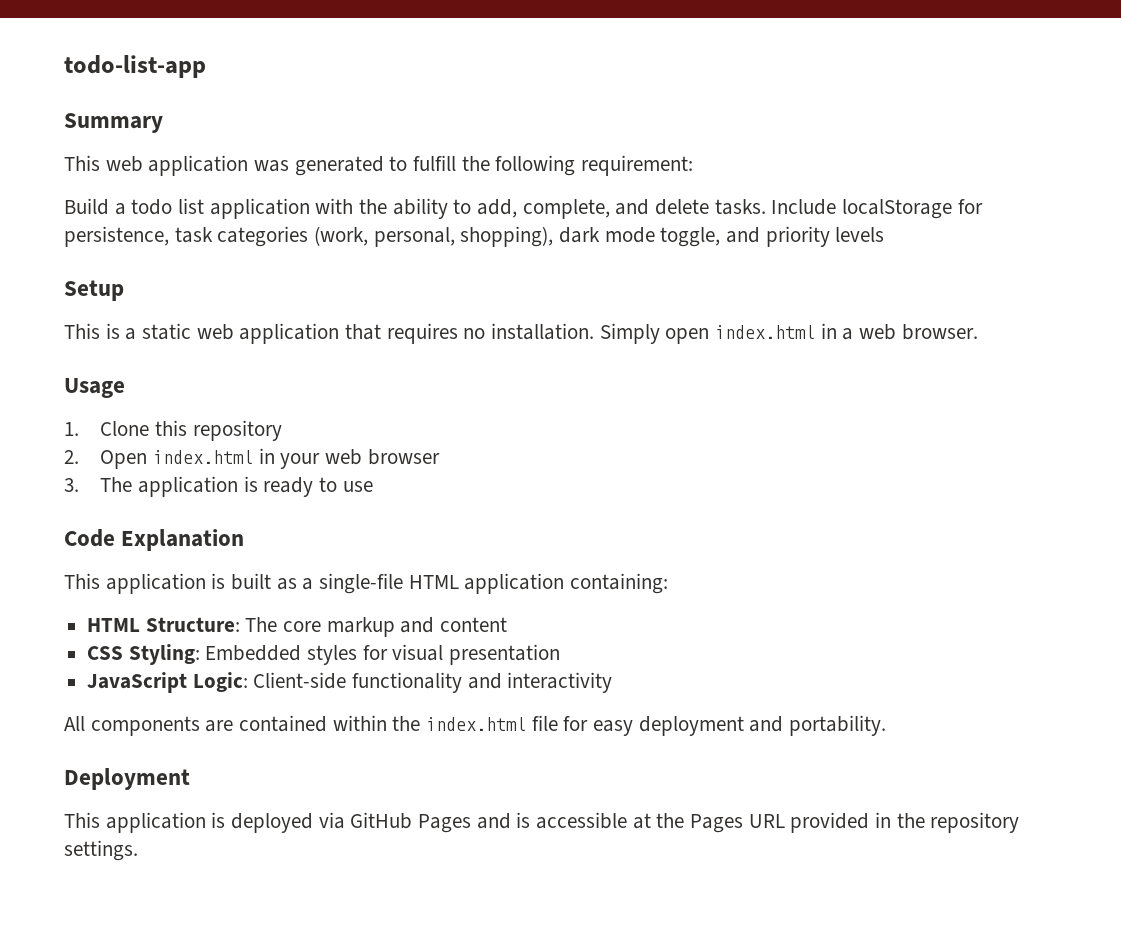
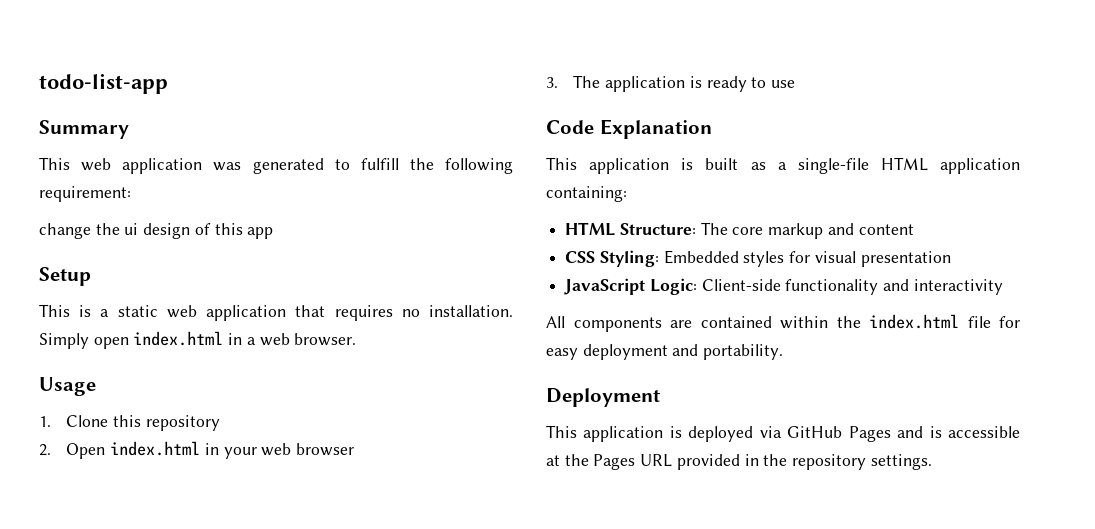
[64,198,983,219] [64,226,885,247] Build a todo list application with the ability to add, complete, and delete tasks. Include localStorage for persistence, task categories (work, personal, shopping), dark mode toggle, and priority levels -> [39,223,274,239] change the ui design of this app

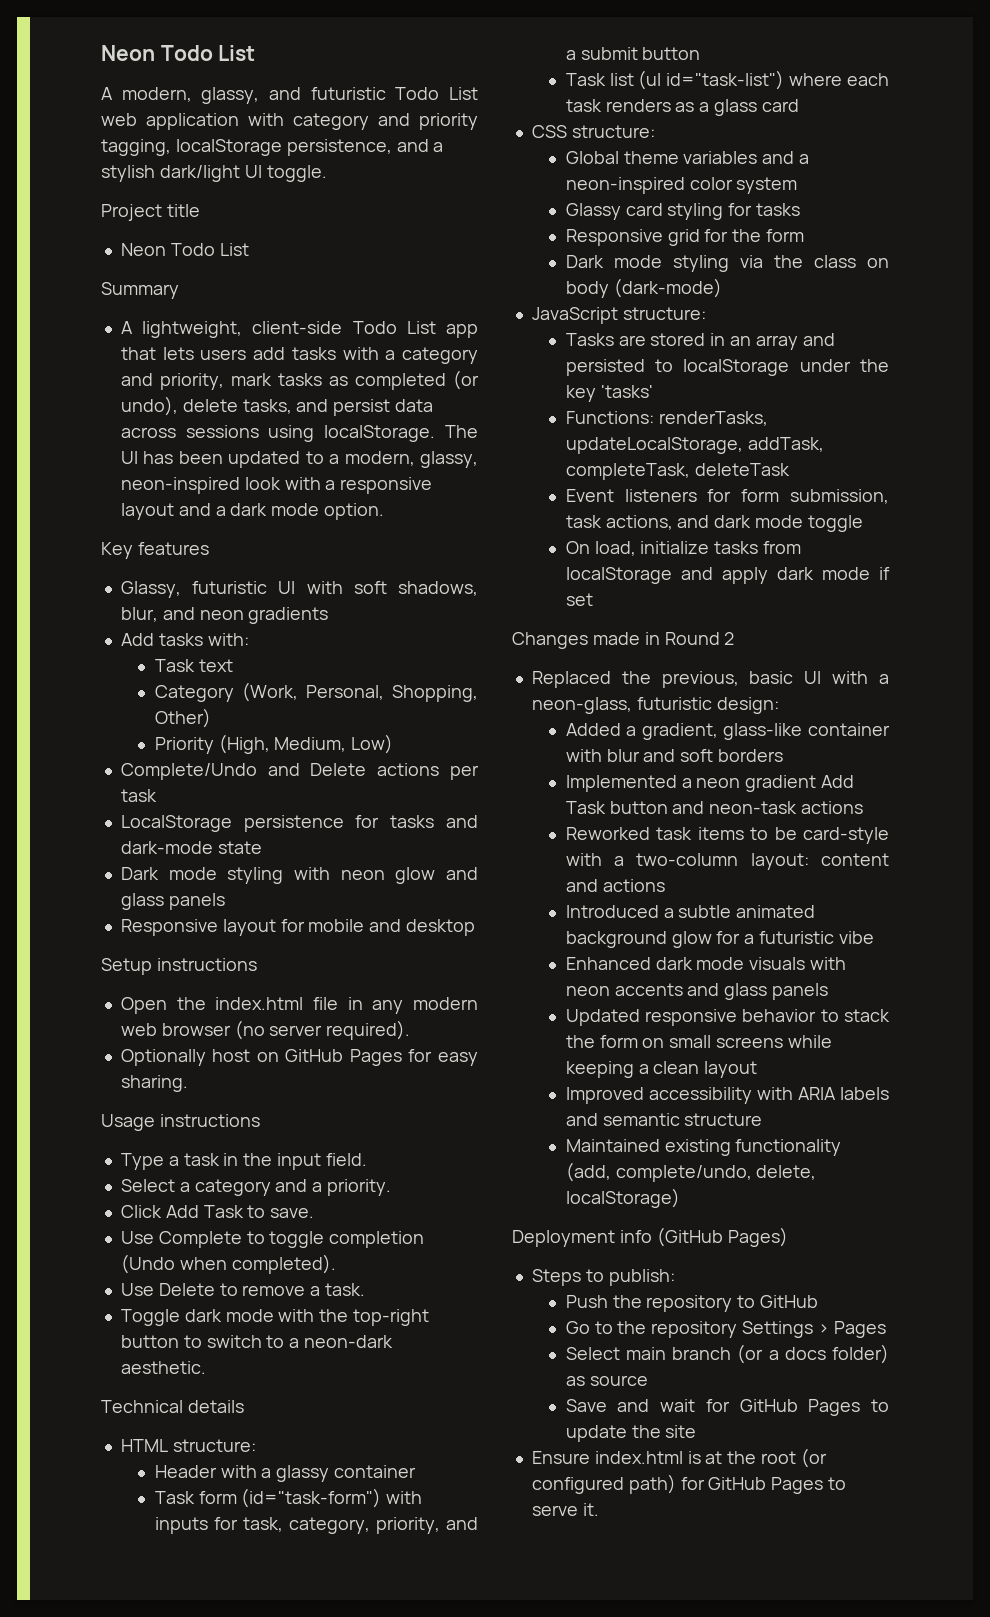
[39,73,168,94] [39,120,129,139] [39,157,513,174] [39,186,131,202] [39,223,274,239] [39,267,91,286] [39,304,513,321] [39,331,357,349] [39,377,96,396] [39,415,220,431] [39,441,355,459] [546,75,796,92] [546,119,712,139] [546,157,1020,174] [546,186,627,202] [565,222,914,239] [565,250,951,267] [564,278,1003,295] [546,314,1020,332] [546,344,784,360] [546,388,660,407] [546,425,1021,442] [546,454,932,470] todo-list-app // Summary // This web application was generated to fulfill the following requirement: // change the ui design of this app // Setup // This is a static web application that requires no installation. Simply open index.html in a web browser. // Usage // 1. Clone this repository // 2. Open index.html in your web browser // 3. The application is ready to use // Code Explanation // This application is built as a single-file HTML application containing: // HTML Structure: The core markup and content // CSS Styling: Embedded styles for visual presentation // JavaScript Logic: Client-side functionality and interactivity // All components are contained within the index.html file for easy deployment and portability. // Deployment // This application is deployed via GitHub Pages and is accessible at the Pages URL provided in the repository settings. -> [101,45,256,61] [101,87,479,104] [101,113,478,130] [101,139,444,156] [101,165,327,182] [101,204,200,221] [120,243,249,256] [101,282,179,299] [120,321,478,338] [120,347,478,364] [120,370,480,390] [120,396,434,416] [120,425,478,442] [120,451,478,468] [120,477,433,494] [120,503,385,520] [101,542,209,559] [120,581,478,598] [120,607,329,624] [120,633,249,646] [154,659,233,672] [154,682,479,702] [154,708,211,728] [154,734,394,754] [120,763,480,780] [120,789,157,802] [120,815,479,832] [120,841,262,854] [120,867,478,884] [120,893,225,910] [120,919,476,936] [101,958,257,975] [120,997,478,1014] [120,1020,411,1040] [120,1049,478,1066] [120,1075,188,1092] [101,1114,260,1131] [120,1153,367,1170] [120,1179,392,1196] [120,1205,315,1218] [120,1231,425,1248] [120,1254,336,1274] [120,1283,366,1296] [120,1309,430,1326] [120,1335,394,1348] [120,1361,206,1374] [101,1400,244,1413] [120,1439,256,1452] [154,1465,417,1482] [154,1488,423,1508] [154,1517,479,1534] [565,47,701,60] [565,70,889,90] [565,99,799,116] [531,125,655,138] [565,151,810,164] [565,177,798,194] [565,203,801,220] [565,229,805,246] [565,255,889,272] [565,278,722,298] [531,307,706,324] [565,333,835,350] [565,359,889,376] [565,385,653,402] [565,411,768,426] [565,437,824,454] [565,463,790,480] [565,489,889,504] [565,515,863,532] [565,541,802,556] [565,567,890,584] [565,593,593,606] [512,632,735,649] [531,671,889,688] [531,697,779,714] [565,723,890,740] [565,749,784,762] [565,775,855,792] [565,801,864,814] [565,827,889,844] [565,853,889,870] [565,879,665,892] [565,905,816,918] [565,931,874,948] [565,957,847,970] [565,983,829,1000] [565,1009,890,1026] [565,1035,832,1048] [565,1061,758,1078] [565,1087,889,1104] [565,1113,763,1126] [565,1139,842,1156] [565,1162,817,1182] [565,1188,680,1208] [512,1227,788,1247] [531,1269,675,1286] [565,1295,819,1312] [565,1321,886,1338] [565,1344,889,1364] [565,1375,648,1386] [565,1399,889,1416] [565,1425,697,1442] [531,1448,827,1468] [531,1474,847,1494] [531,1503,599,1516] Neon Todo List // A modern, glassy, and futuristic Todo List web application with category and priority tagging, localStorage persistence, and a stylish dark/light UI toggle. // Project title // Neon Todo List // Summary // A lightweight, client-side Todo List app that lets users add tasks with a category and priority, mark tasks as completed (or undo), delete tasks, and persist data across sessions using localStorage. The UI has been updated to a modern, glassy, neon-inspired look with a responsive layout and a dark mode option. // Key features // Glassy, futuristic UI with soft shadows, blur, and neon gradients // Add tasks with: // Task text // Category (Work, Personal, Shopping, Other) // Priority (High, Medium, Low) // Complete/Undo and Delete actions per task // LocalStorage persistence for tasks and dark-mode state // Dark mode styling with neon glow and glass panels // Responsive layout for mobile and desktop // Setup instructions // Open the index.html file in any modern web browser (no server required). // Optionally host on GitHub Pages for easy sharing. // Usage instructions // Type a task in the input field. // Select a category and a priority. // Click Add Task to save. // Use Complete to toggle completion (Undo when completed). // Use Delete to remove a task. // Toggle dark mode with the top-right button to switch to a neon-dark aesthetic. // Technical details // HTML structure: // Header with a glassy container // Task form (id="task-form") with inputs for task, category, priority, and a submit button // Task list (ul id="task-list") where each task renders as a glass card // CSS structure: // Global theme variables and a neon-inspired color system // Glassy card styling for tasks // Responsive grid for the form // Dark mode styling via the class on body (dark-mode) // JavaScript structure: // Tasks are stored in an array and persisted to localStorage under the key 'tasks' // Functions: renderTasks, updateLocalStorage, addTask, completeTask, deleteTask // Event listeners for form submission, task actions, and dark mode toggle // On load, initialize tasks from localStorage and apply dark mode if set // Changes made in Round 2 // Replaced the previous, basic UI with a neon-glass, futuristic design: // Added a gradient, glass-like container with blur and soft borders // Implemented a neon gradient Add Task button and neon-task actions // Reworked task items to be card-style with a two-column layout: content and actions // Introduced a subtle animated background glow for a futuristic vibe // Enhanced dark mode visuals with neon accents and glass panels // Updated responsive behavior to stack the form on small screens while keeping a clean layout // Improved accessibility with ARIA labels and semantic structure // Maintained existing functionality (add, complete/undo, delete, localStorage) // Deployment info (GitHub Pages) // Steps to publish: // Push the repository to GitHub // Go to the repository Settings > Pages // Select main branch (or a docs folder) as source // Save and wait for GitHub Pages to update the site // Ensure index.html is at the root (or configured path) for GitHub Pages to serve it.

